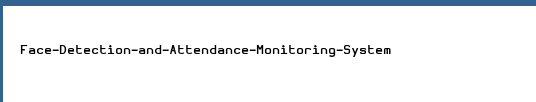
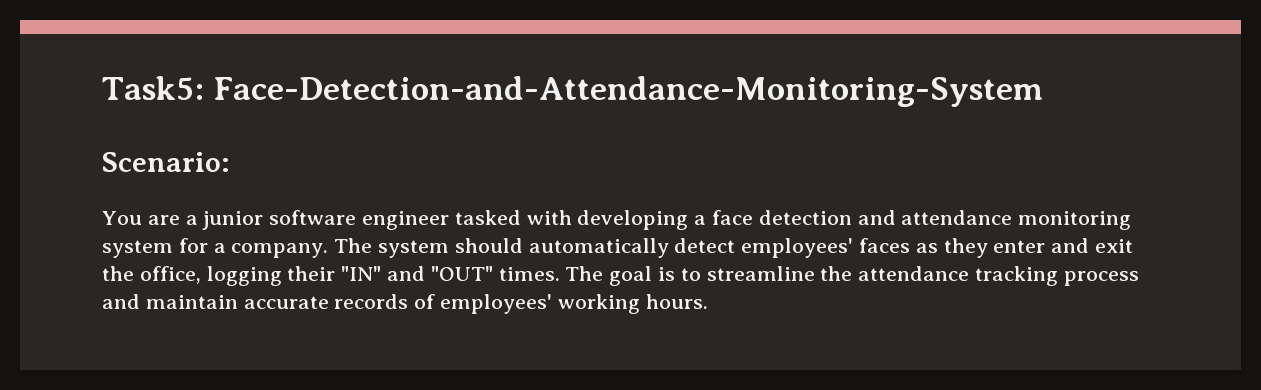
(20, 51) none -> [102,76,204,100] Task5:
(391, 51) none -> [102,152,230,172] [102,210,1132,230] [102,238,1134,258] [102,266,1139,286] [102,294,708,314] // Scenario: // You are a junior software engineer tasked with developing a face detection and attendance monitoring system for a company. The system should automatically detect employees' faces as they enter and exit the office, logging their "IN" and "OUT" times. The goal is to streamline the attendance tracking process and maintain accurate records of employees' working hours.

